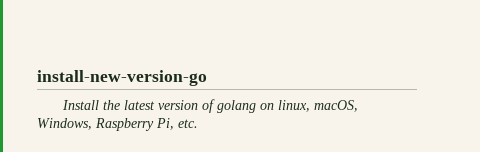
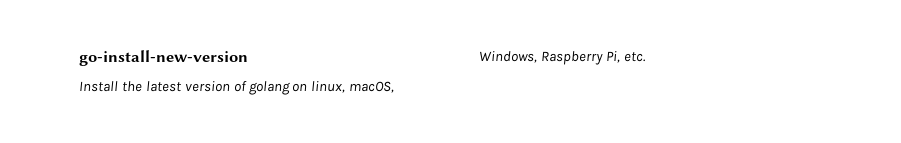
[37,70,207,86] install-new-version-go -> [79,50,248,66] go-install-new-version

